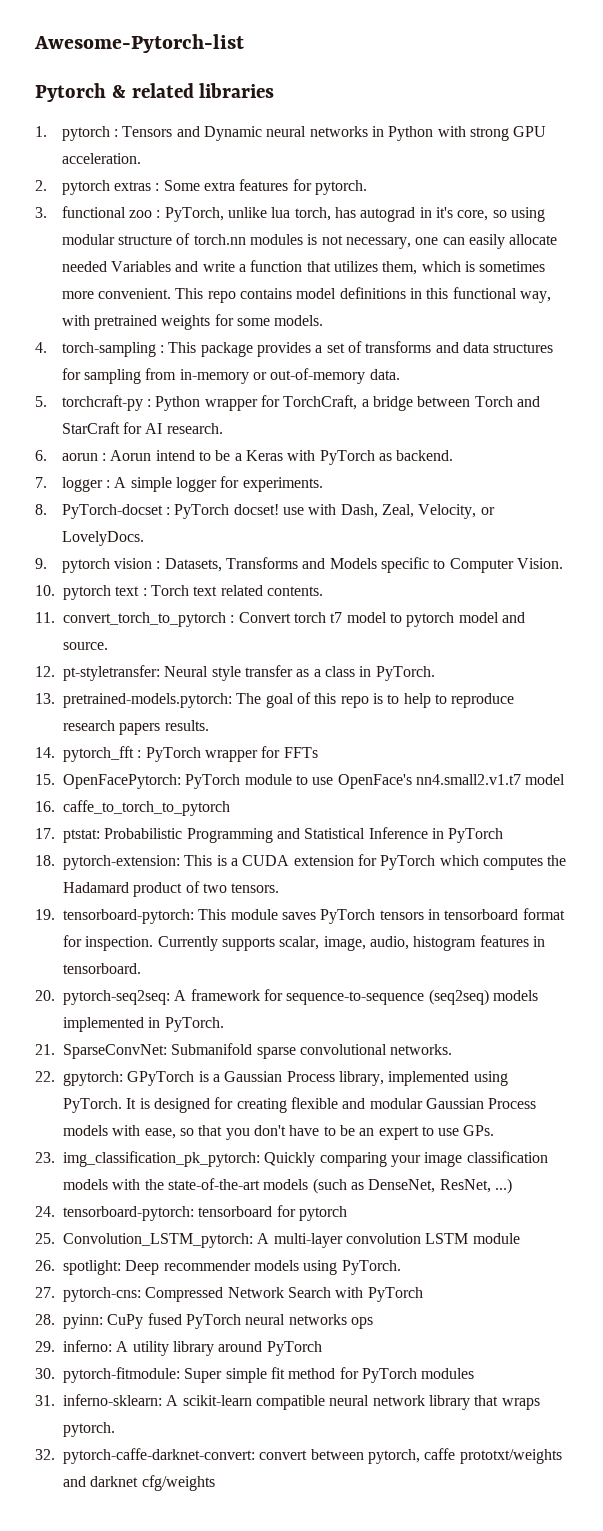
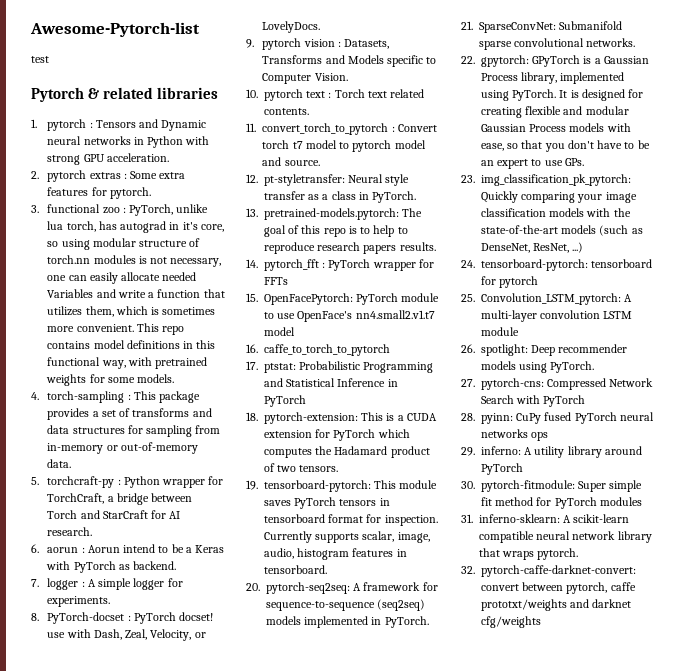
(244, 43) none -> [31,56,49,63] // test

